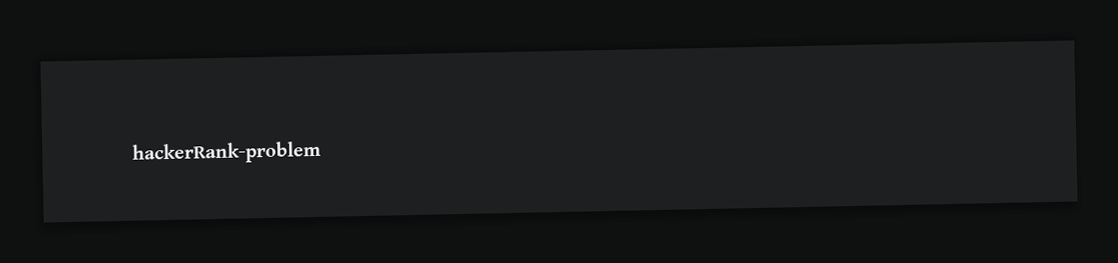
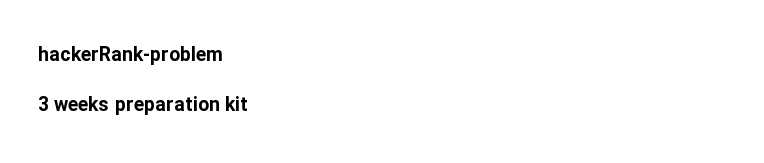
(321, 152) none -> [38,96,248,115] // 3 weeks preparation kit

